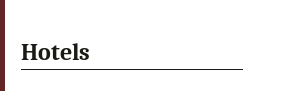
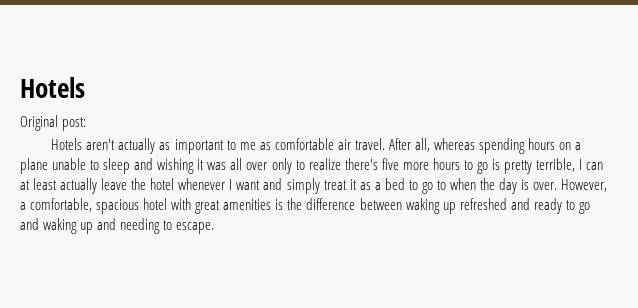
[21,43,90,60] Hotels -> [20,77,85,98] [20,115,87,131] [51,138,582,154] [20,158,604,174] [20,178,608,194] [20,198,590,214] [20,218,215,234] Hotels // Original post: // Hotels aren't actually as important to me as comfortable air travel. After all, whereas spending hours on a plane unable to sleep and wishing it was all over only to realize there's five more hours to go is pretty terrible, I can at least actually leave the hotel whenever I want and simply treat it as a bed to go to when the day is over. However, a comfortable, spacious hotel with great amenities is the difference between waking up refreshed and ready to go and waking up and needing to escape.

